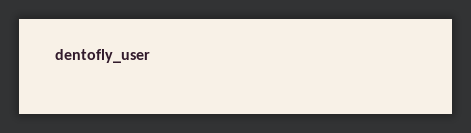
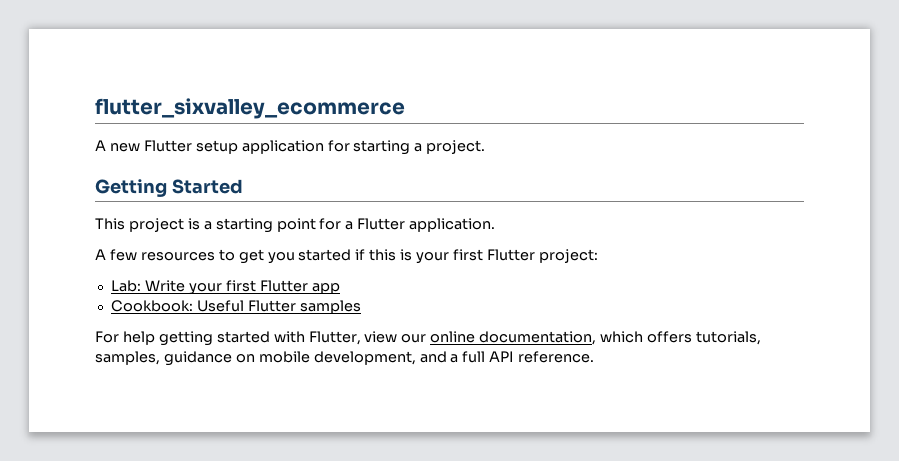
[55,49,150,63] dentofly_user -> [95,98,405,119] [95,140,486,155] [95,179,243,197] [95,218,496,233] [95,249,598,264] [110,280,340,295] [110,300,361,314] [95,331,761,346] [95,351,595,366] flutter_sixvalley_ecommerce // A new Flutter setup application for starting a project. // Getting Started // This project is a starting point for a Flutter application. // A few resources to get you started if this is your first Flutter project: // Lab: Write your first Flutter app // Cookbook: Useful Flutter samples // For help getting started with Flutter, view our online documentation, which offers tutorials, samples, guidance on mobile development, and a full API reference.

